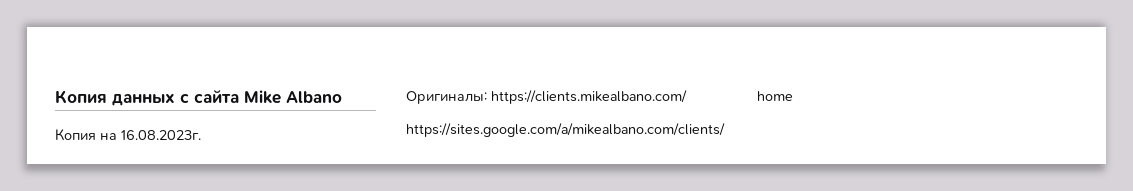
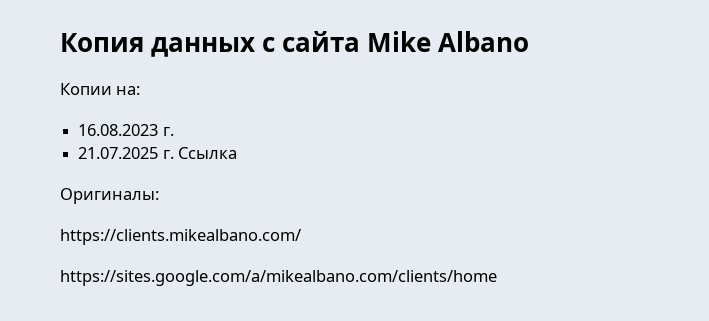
[55,129,201,141] Копия на 16.08.2023г. -> [60,83,141,95] [78,124,174,136] [78,147,238,159] Копии на: // 16.08.2023 г. // 21.07.2025 г. Ссылка
(487, 97) none -> (159, 196) //

